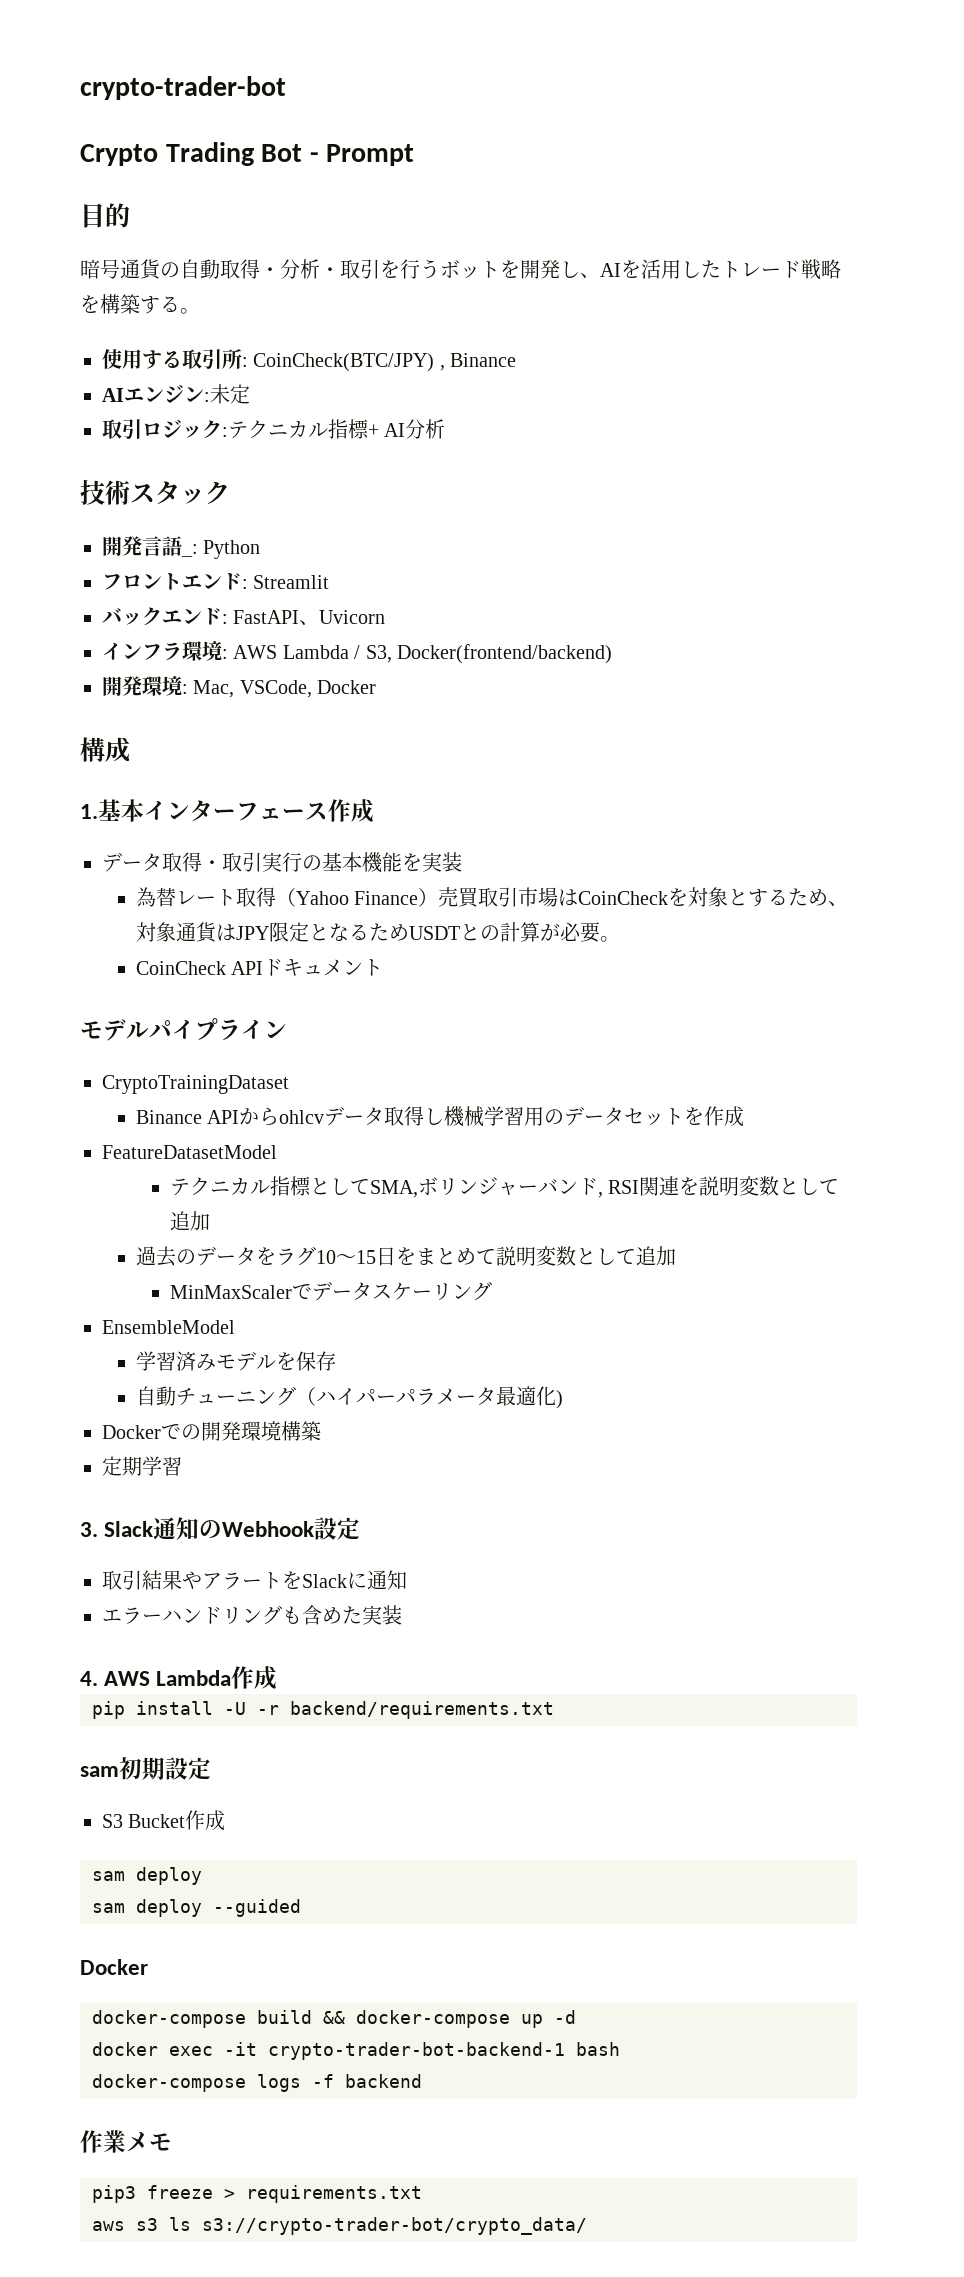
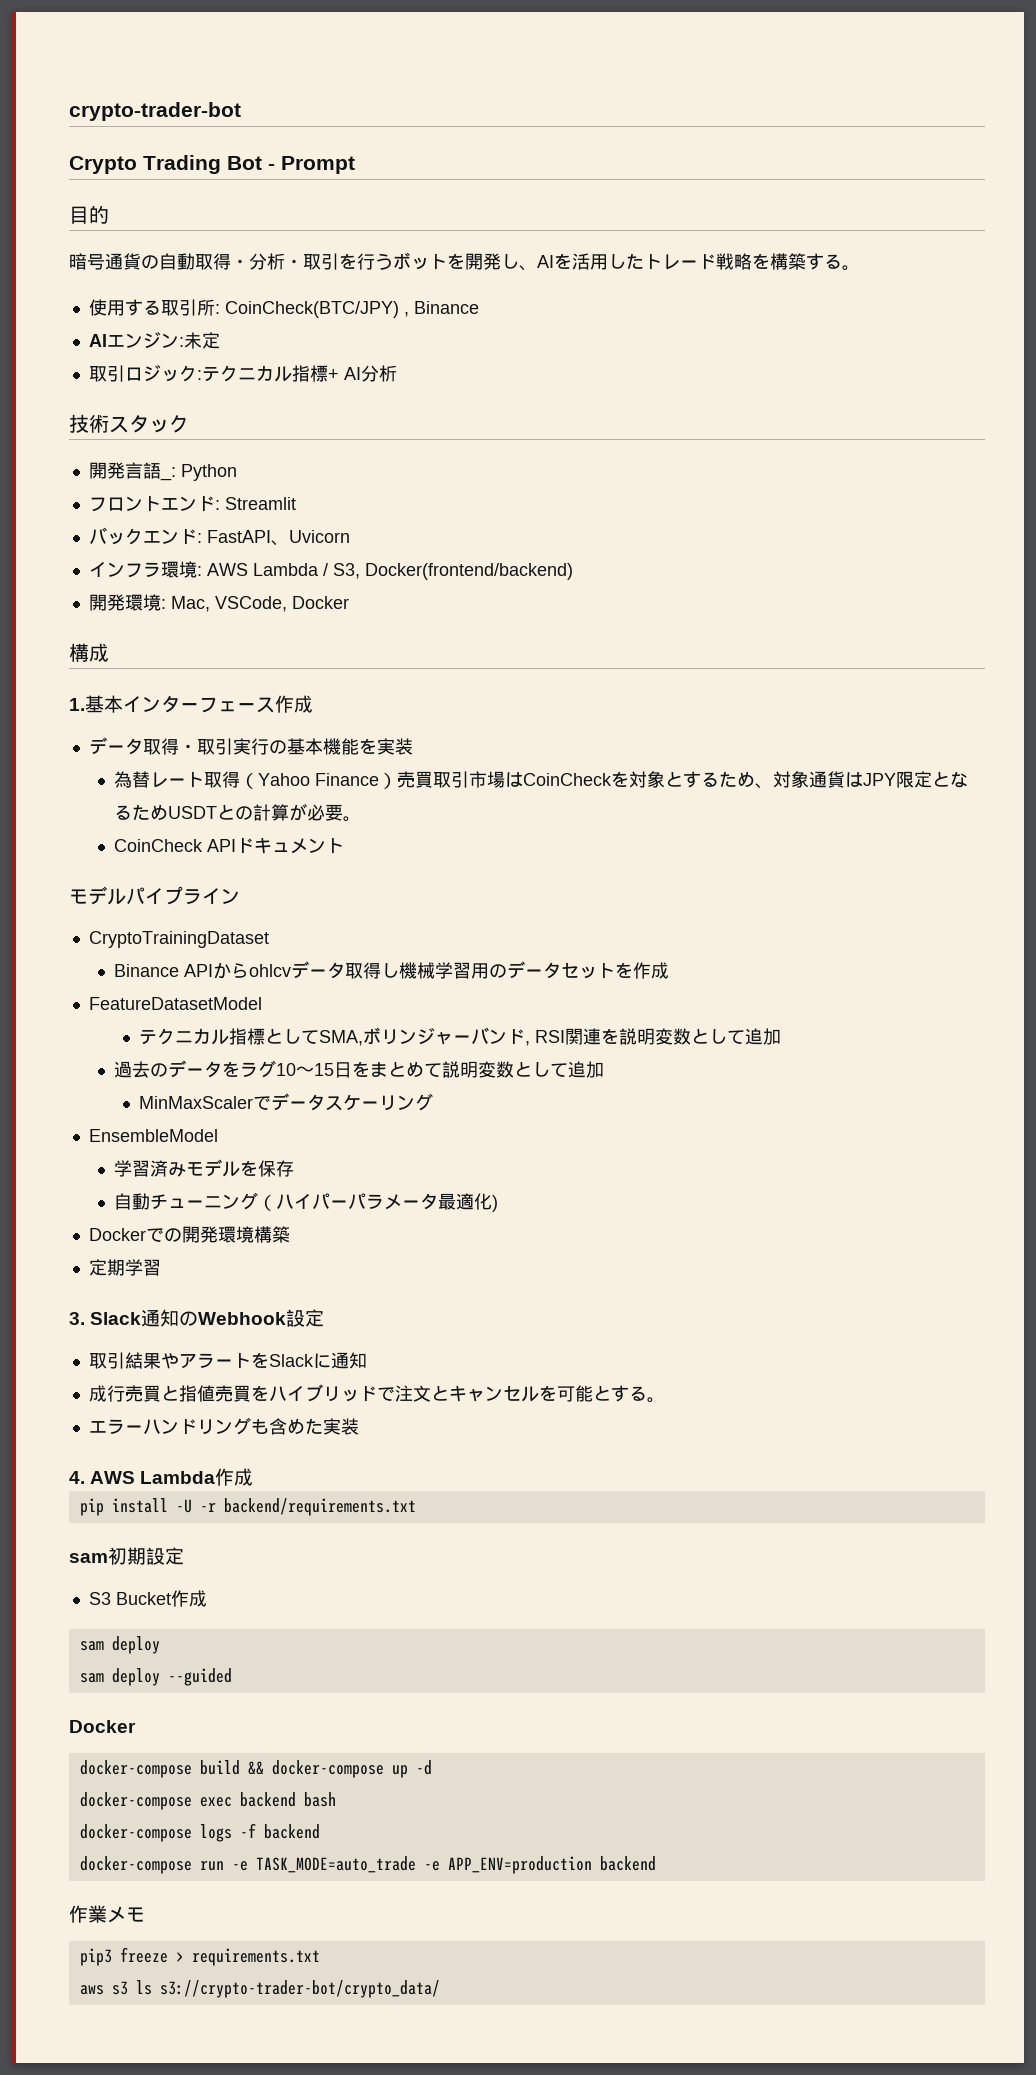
(407, 1580) none -> [88,1384,665,1403] // 成行売買と指値売買をハイブリッドで注文とキャンセルを可能とする。
[92,2042,565,2060] docker exec -it crypto-trader-bot-backend-1 -> [79,1792,296,1810] docker-compose exec backend
(422, 2081) none -> [79,1856,656,1874] // docker-compose run -e TASK_MODE=auto_trade -e APP_ENV=production backend

